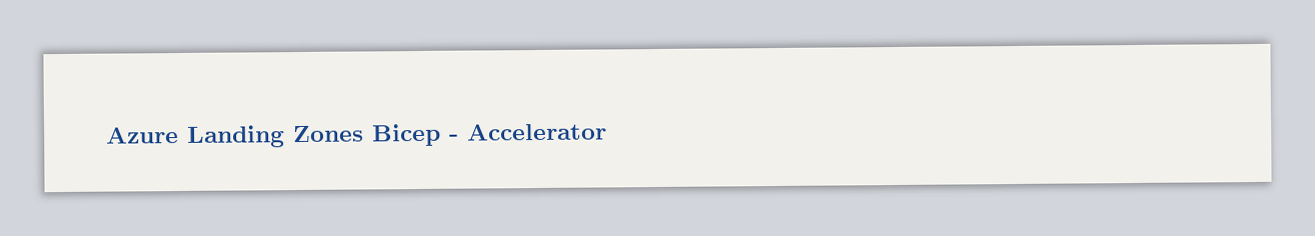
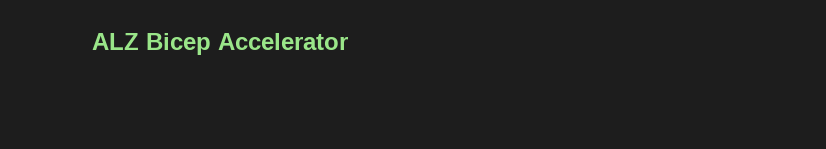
[106,123,459,148] Azure Landing Zones Bicep - -> [92,33,211,55] ALZ Bicep

